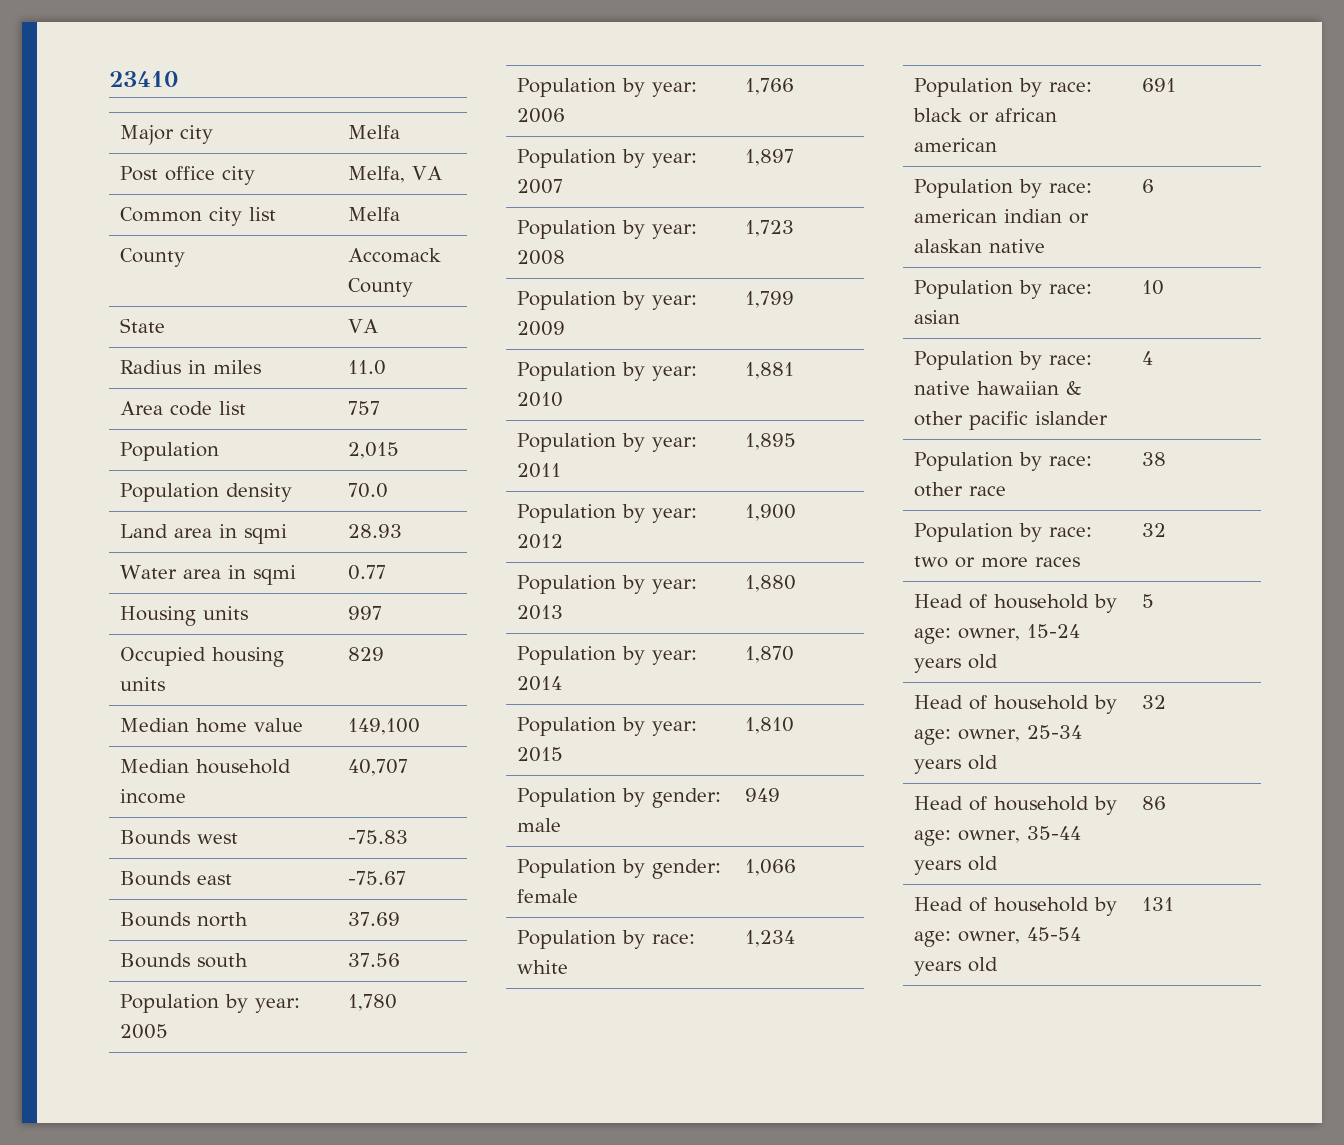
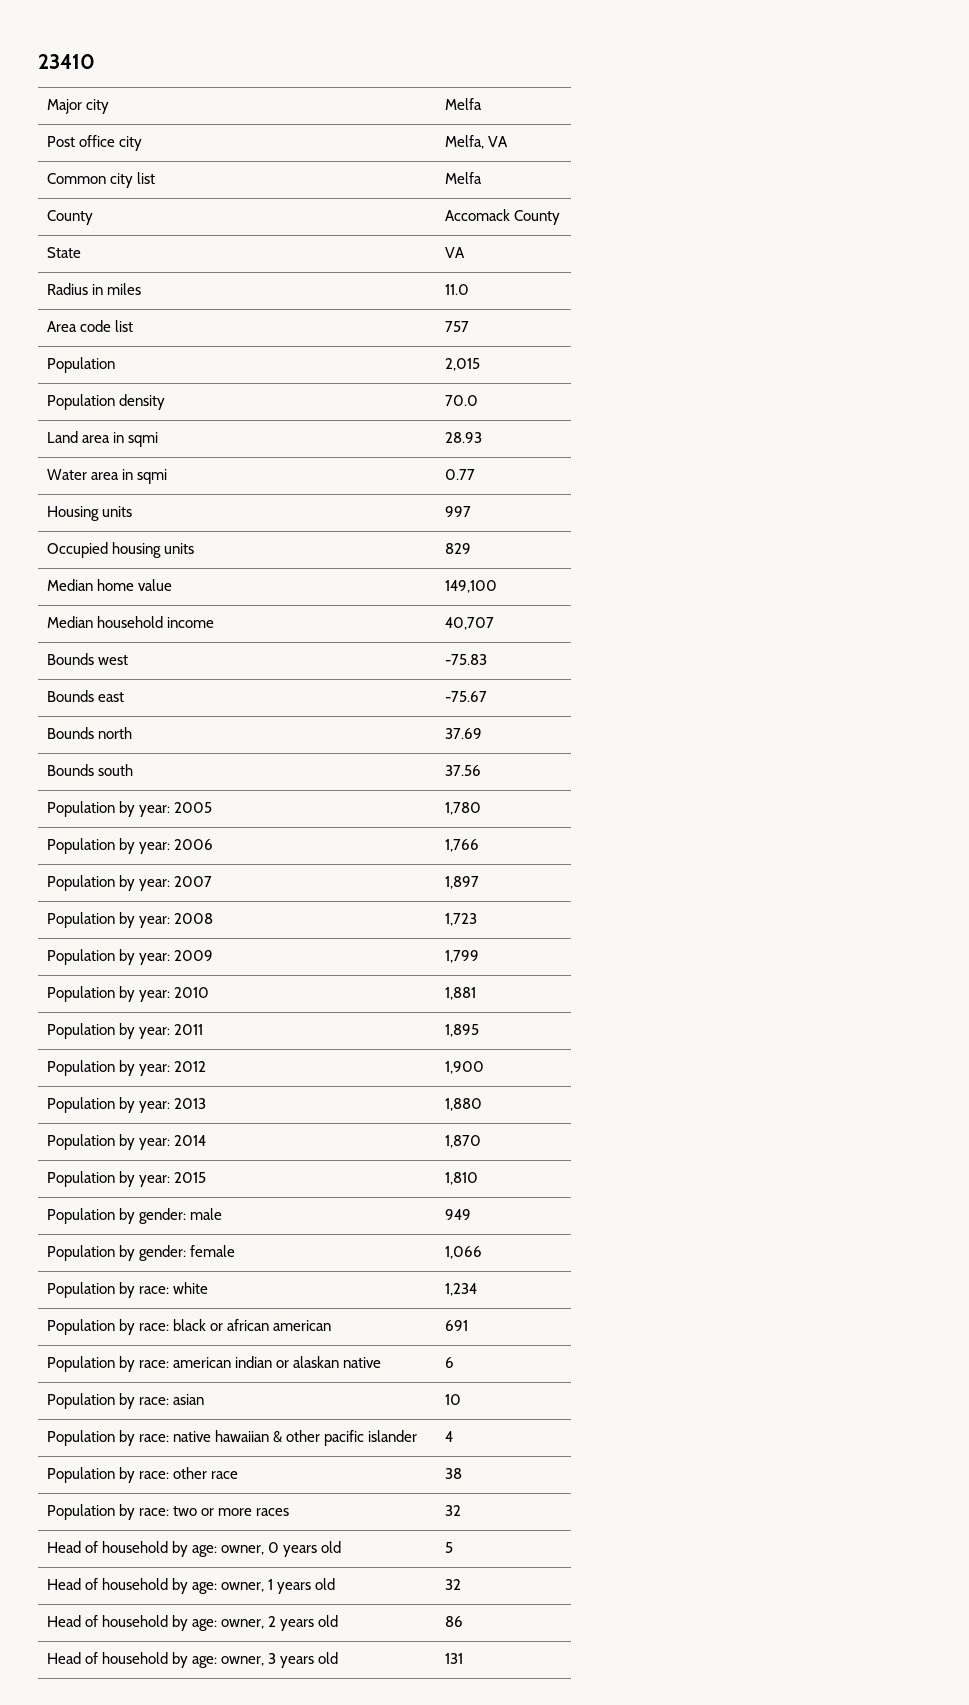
[1026,624,1080,638] 15-24 -> [267,1542,279,1553] 0
[1026,725,1082,739] 25-34 -> [267,1579,273,1590] 1
[1026,826,1081,840] 35-44 -> [267,1616,276,1627] 2
[1026,927,1081,941] 45-54 -> [267,1653,276,1664] 3

